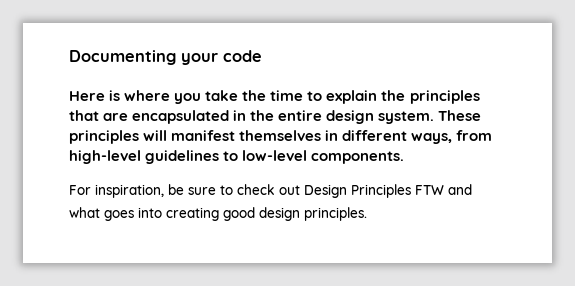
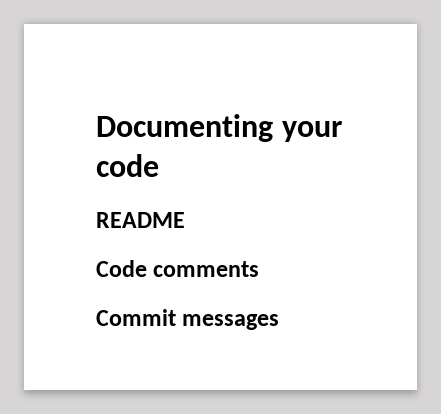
[69,90,480,104] [69,110,482,124] [69,130,493,144] [69,150,405,164] [69,184,472,198] [69,207,367,221] Here is where you take the time to explain the principles that are encapsulated in the entire design system. These principles will manifest themselves in different ways, from high-level guidelines to low-level components. // For inspiration, be sure to check out Design Principles FTW and what goes into creating good design principles. -> [96,212,185,228] [96,260,260,277] [96,309,280,330] README // Code comments // Commit messages

